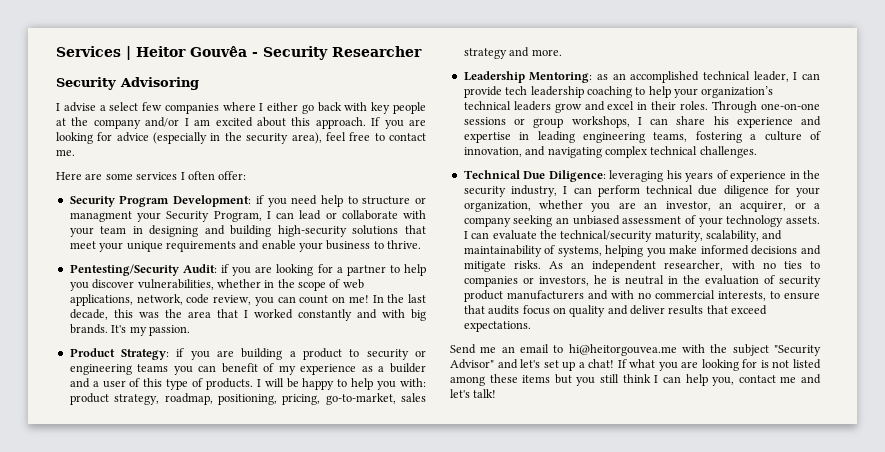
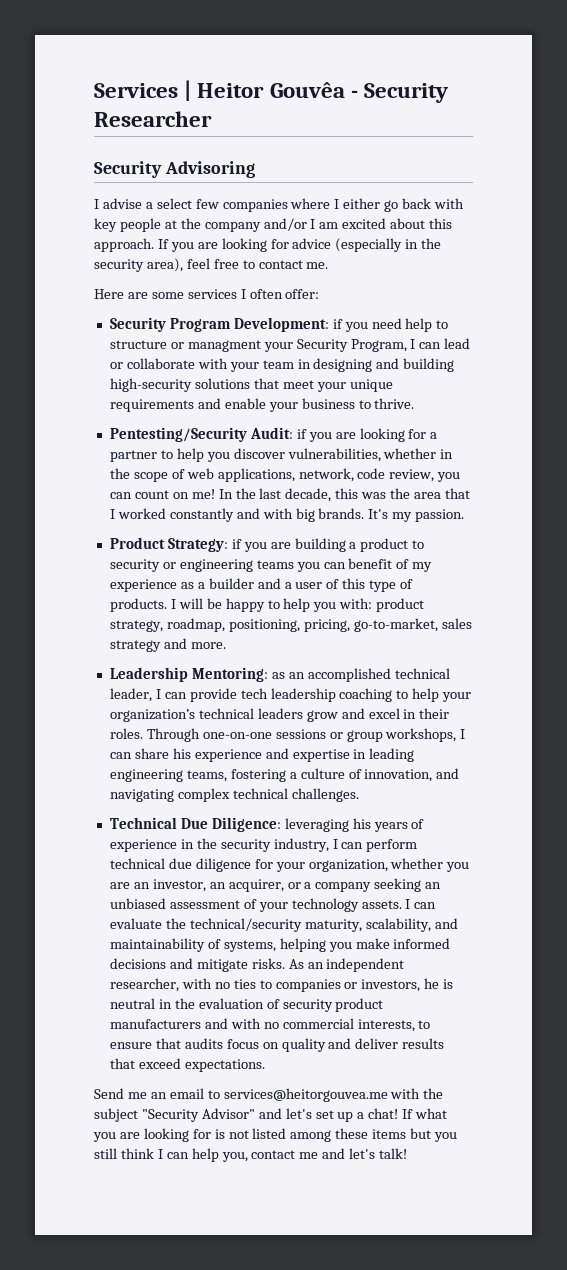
[568,344,677,356] hi@heitorgouvea.me -> [223,1088,388,1102] services@heitorgouvea.me

